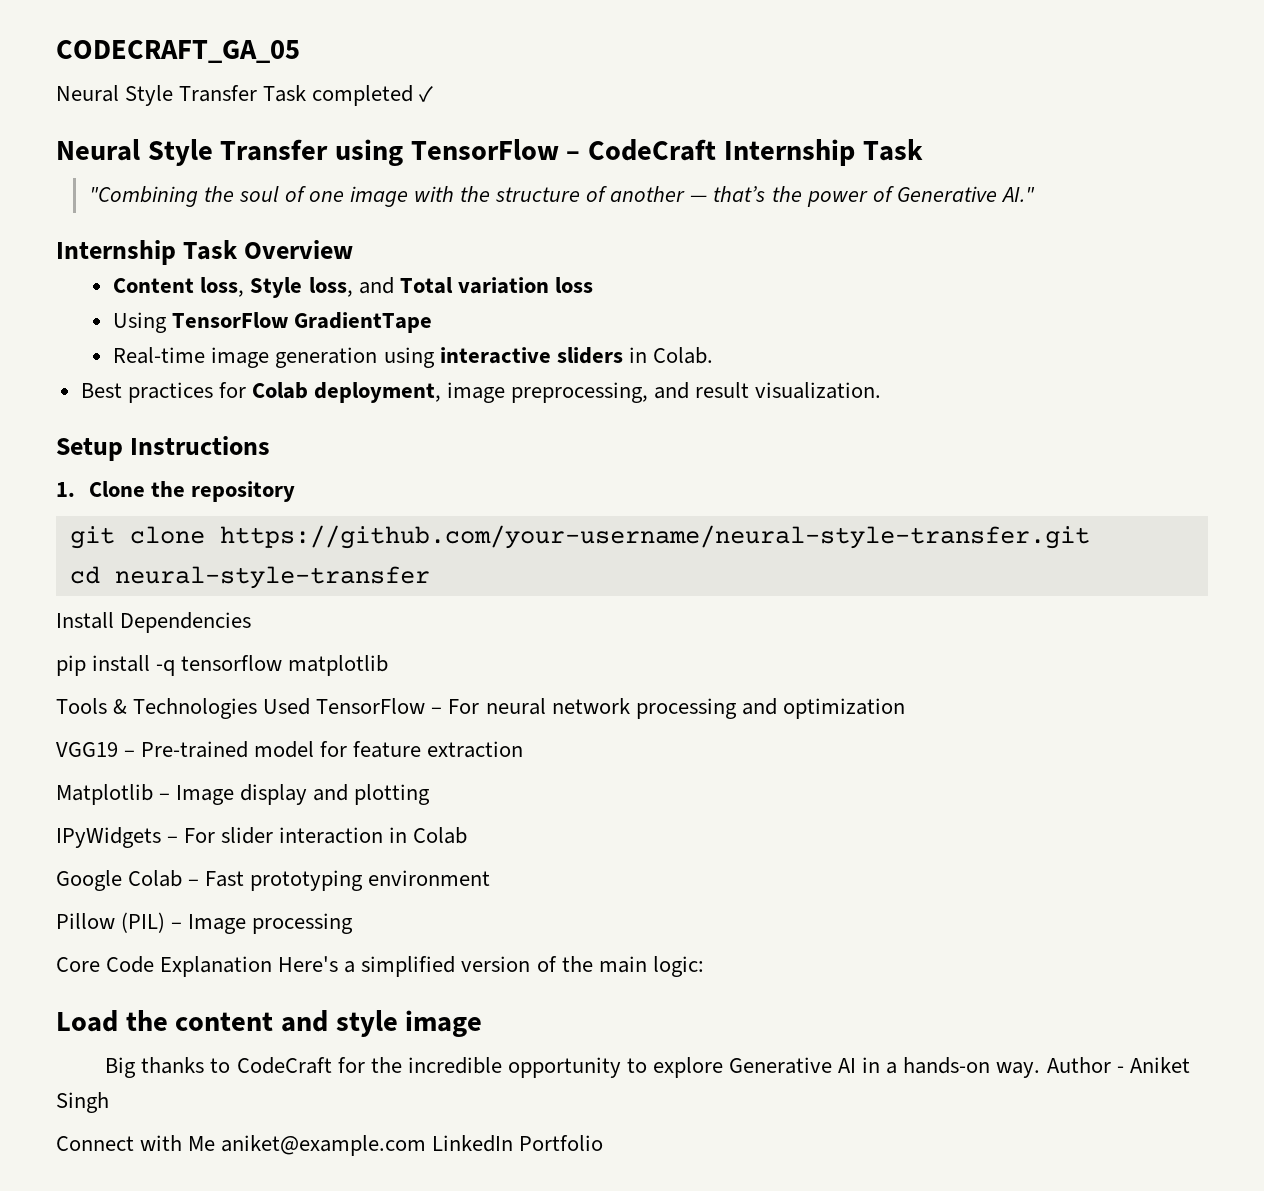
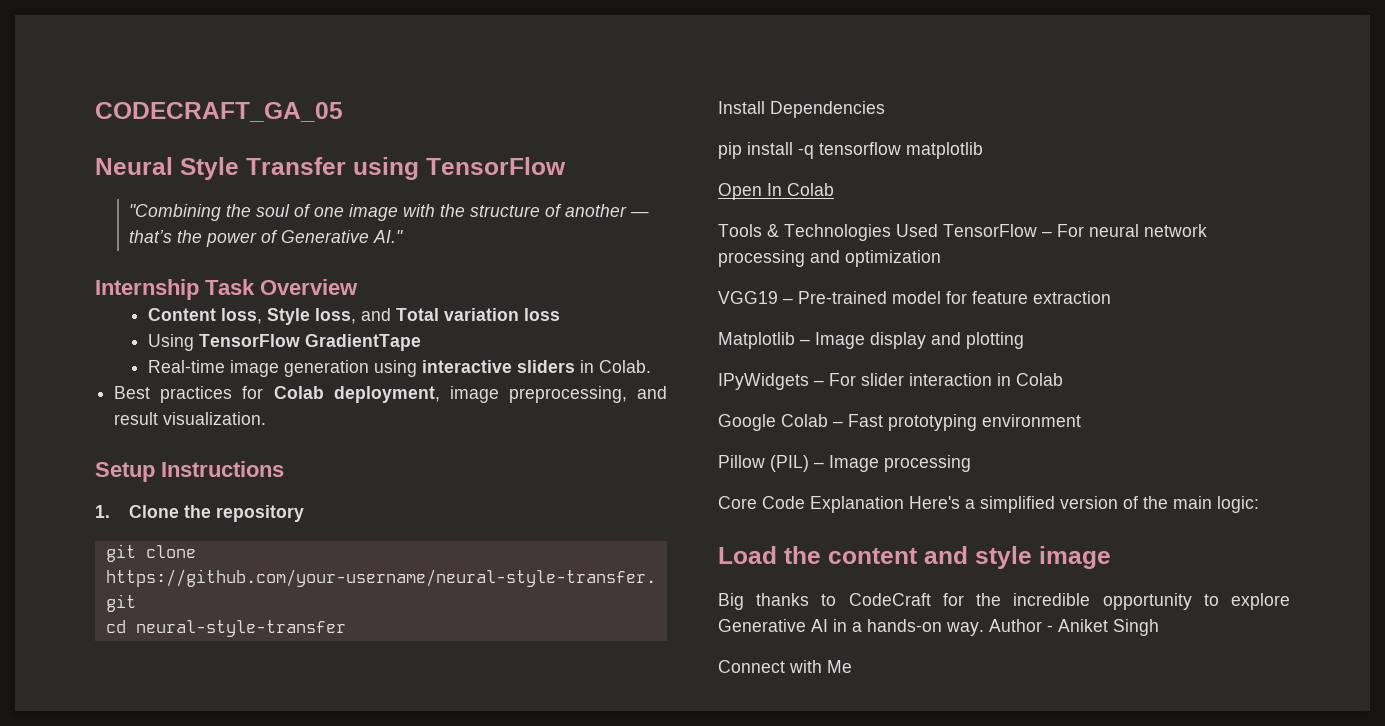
[56,85,434,106] // Neural Style Transfer Task completed ✓ -> (343, 112) none
[566,139,923,166] – CodeCraft Internship Task -> (566, 166) none
(389, 665) none -> [718,183,834,200] // Open In Colab
[221,1135,604,1156] aniket@example.com LinkedIn Portfolio -> (852, 666) none

